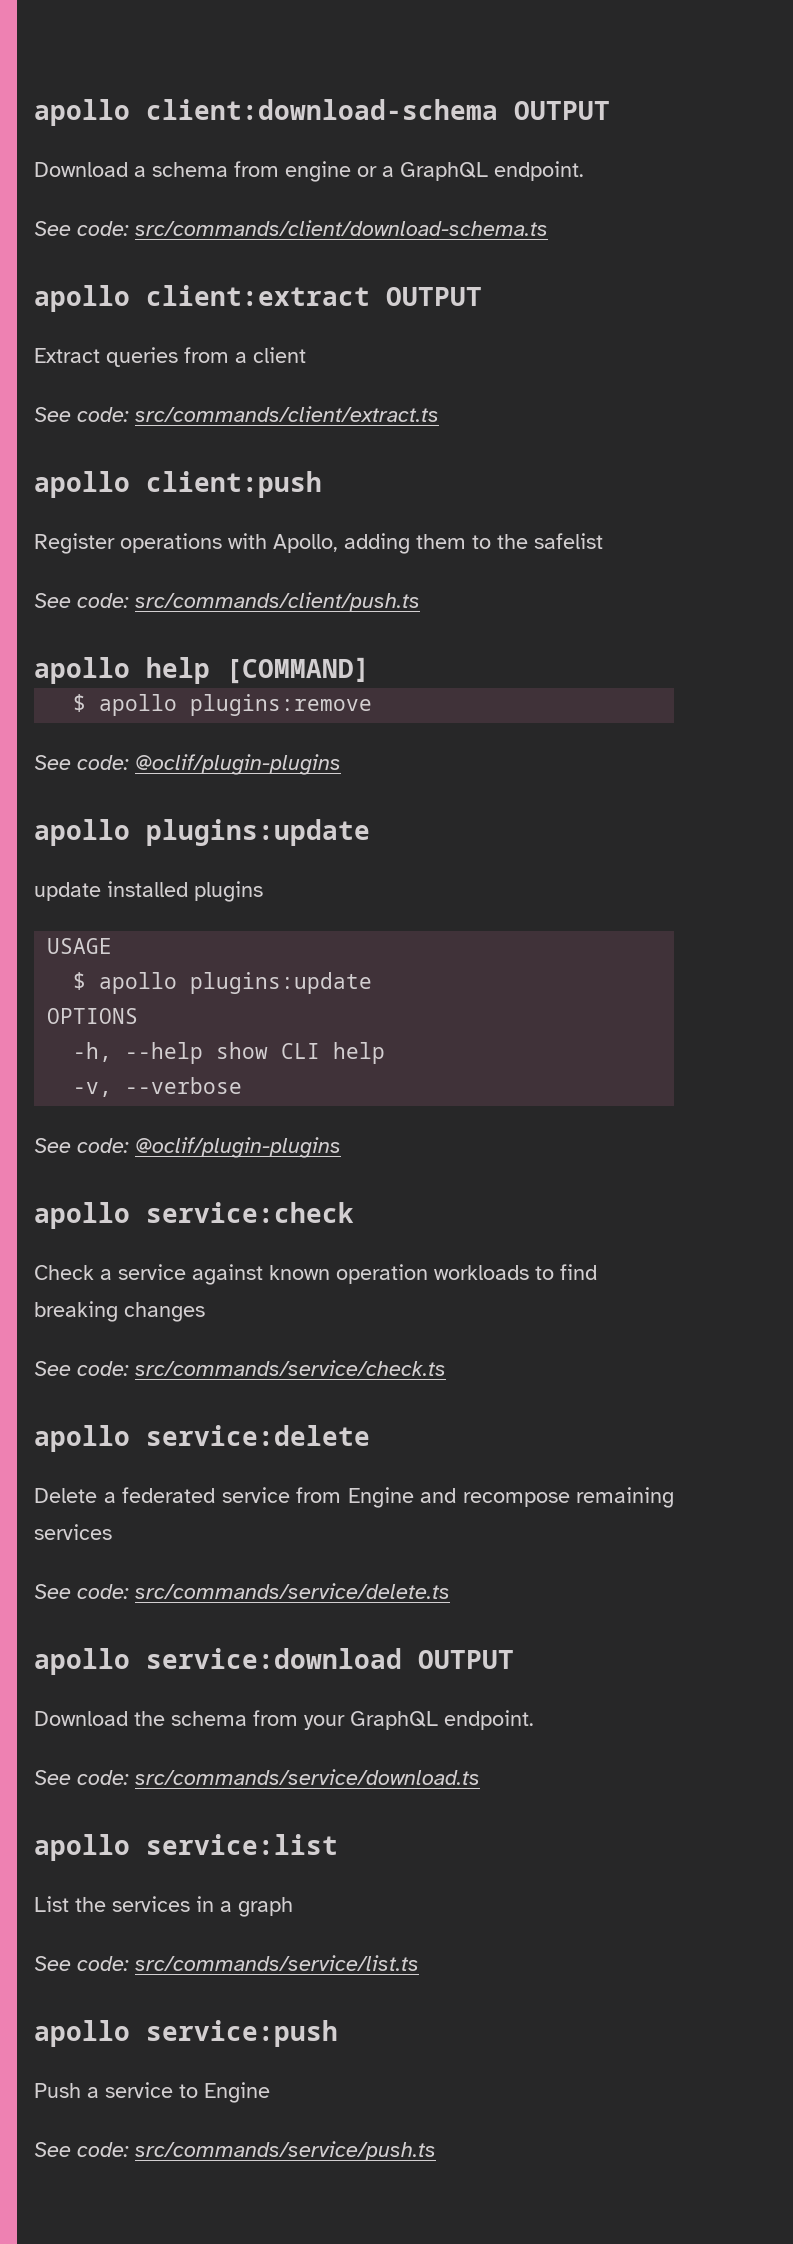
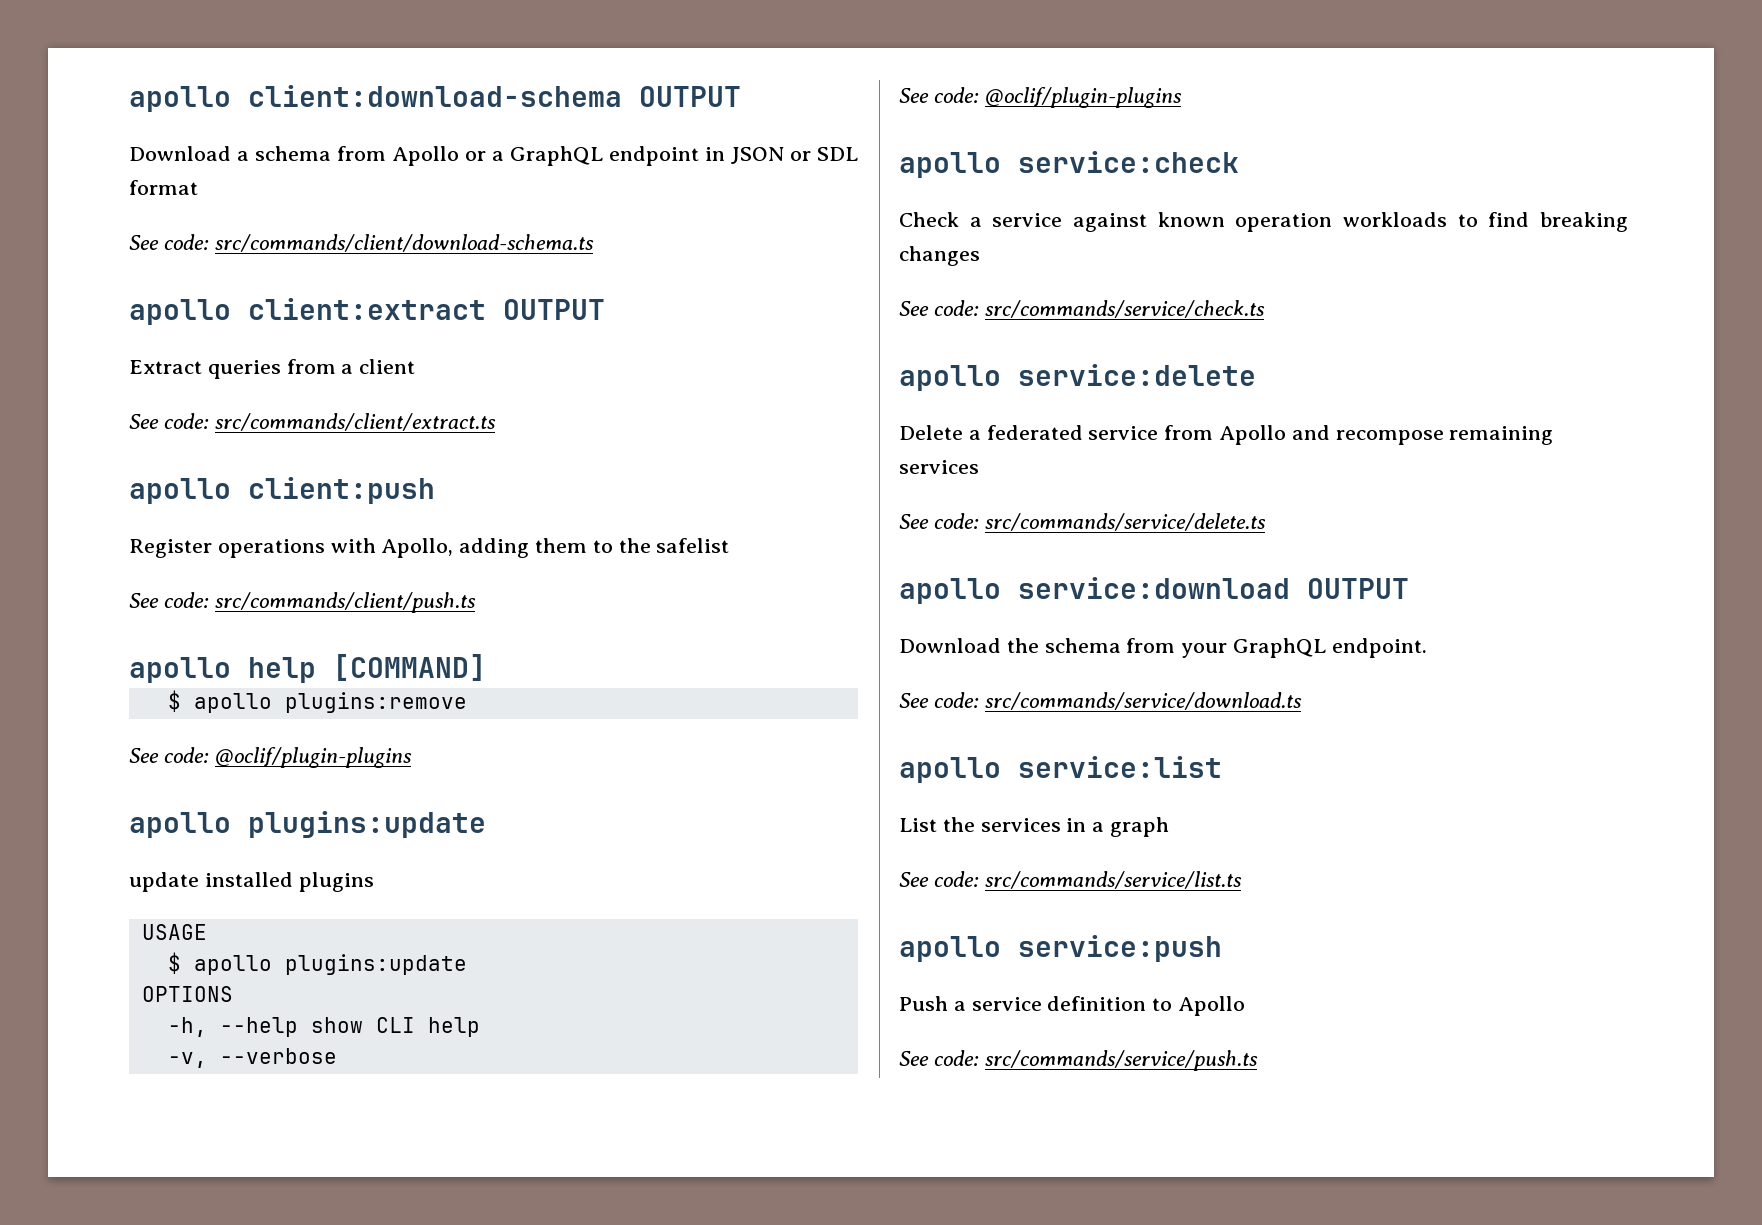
[285,161,351,182] engine -> [392,146,459,166] Apollo
[494,161,584,181] endpoint. -> [609,146,858,166] [129,180,198,195] endpoint in JSON or SDL format
[347,1487,414,1508] Engine -> [1219,425,1287,445] Apollo
[179,2082,270,2103] to Engine -> [1047,996,1246,1016] definition to Apollo

